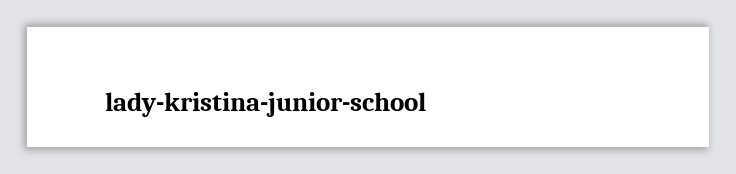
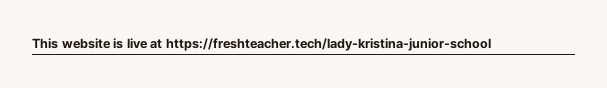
[105,92,426,117] lady-kristina-junior-school -> [32,38,491,51] This website is live at https://freshteacher.tech/lady-kristina-junior-school

